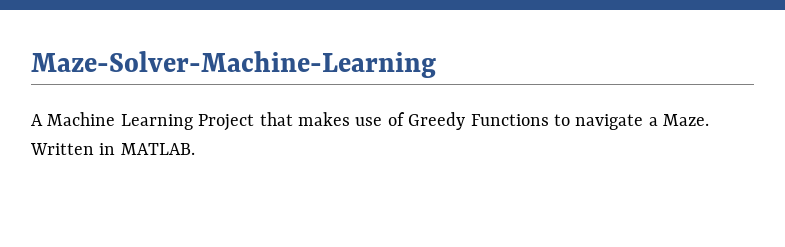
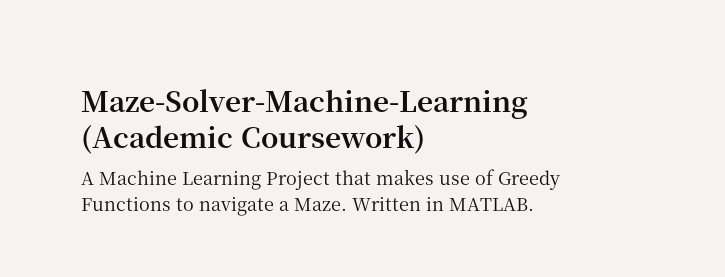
(436, 64) none -> [81,125,425,154] (Academic Coursework)

